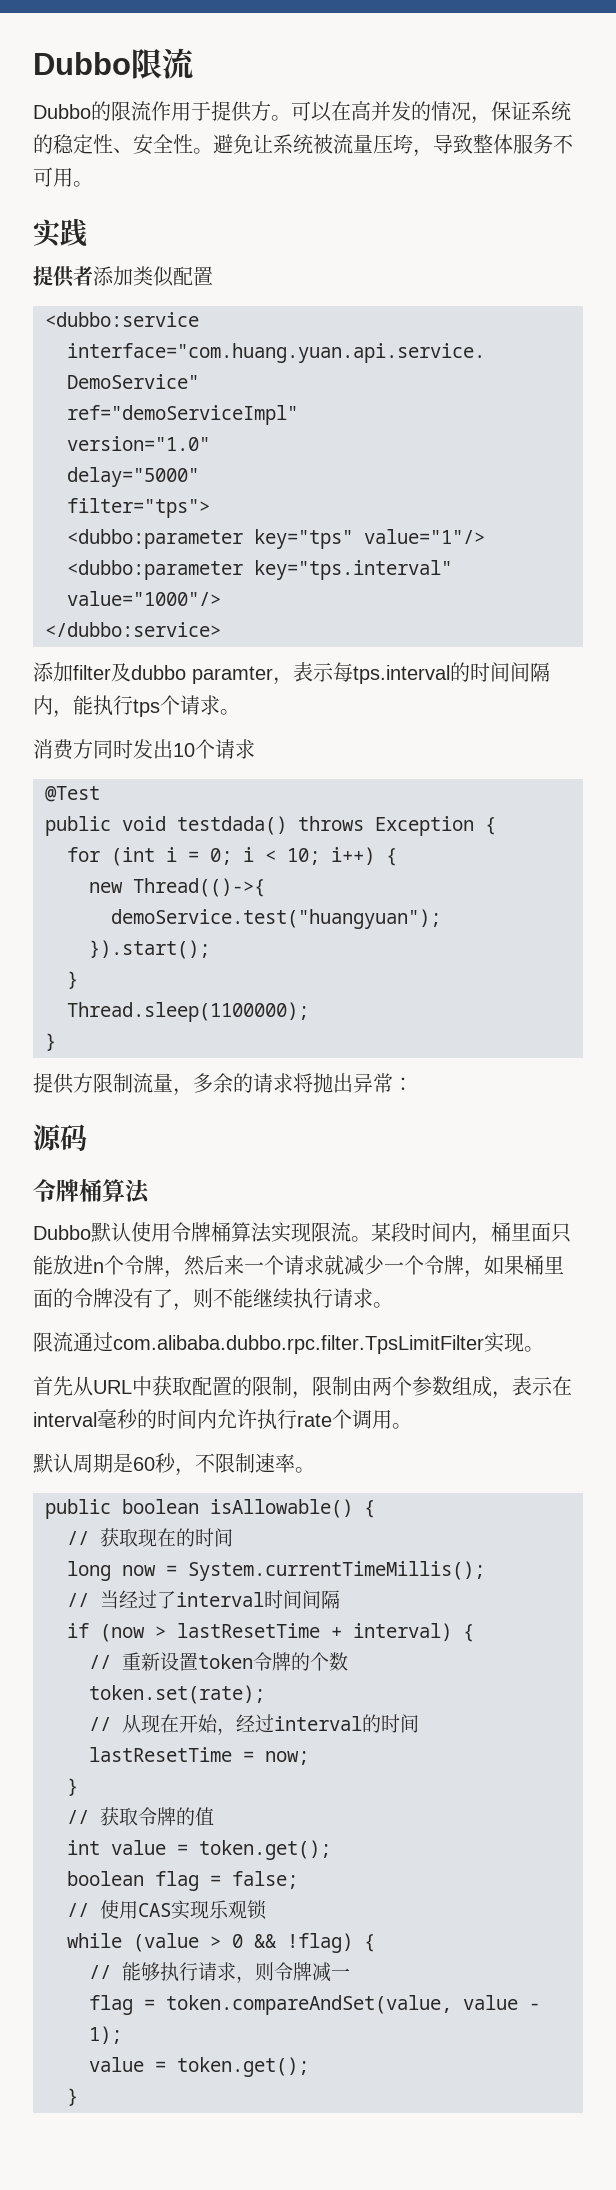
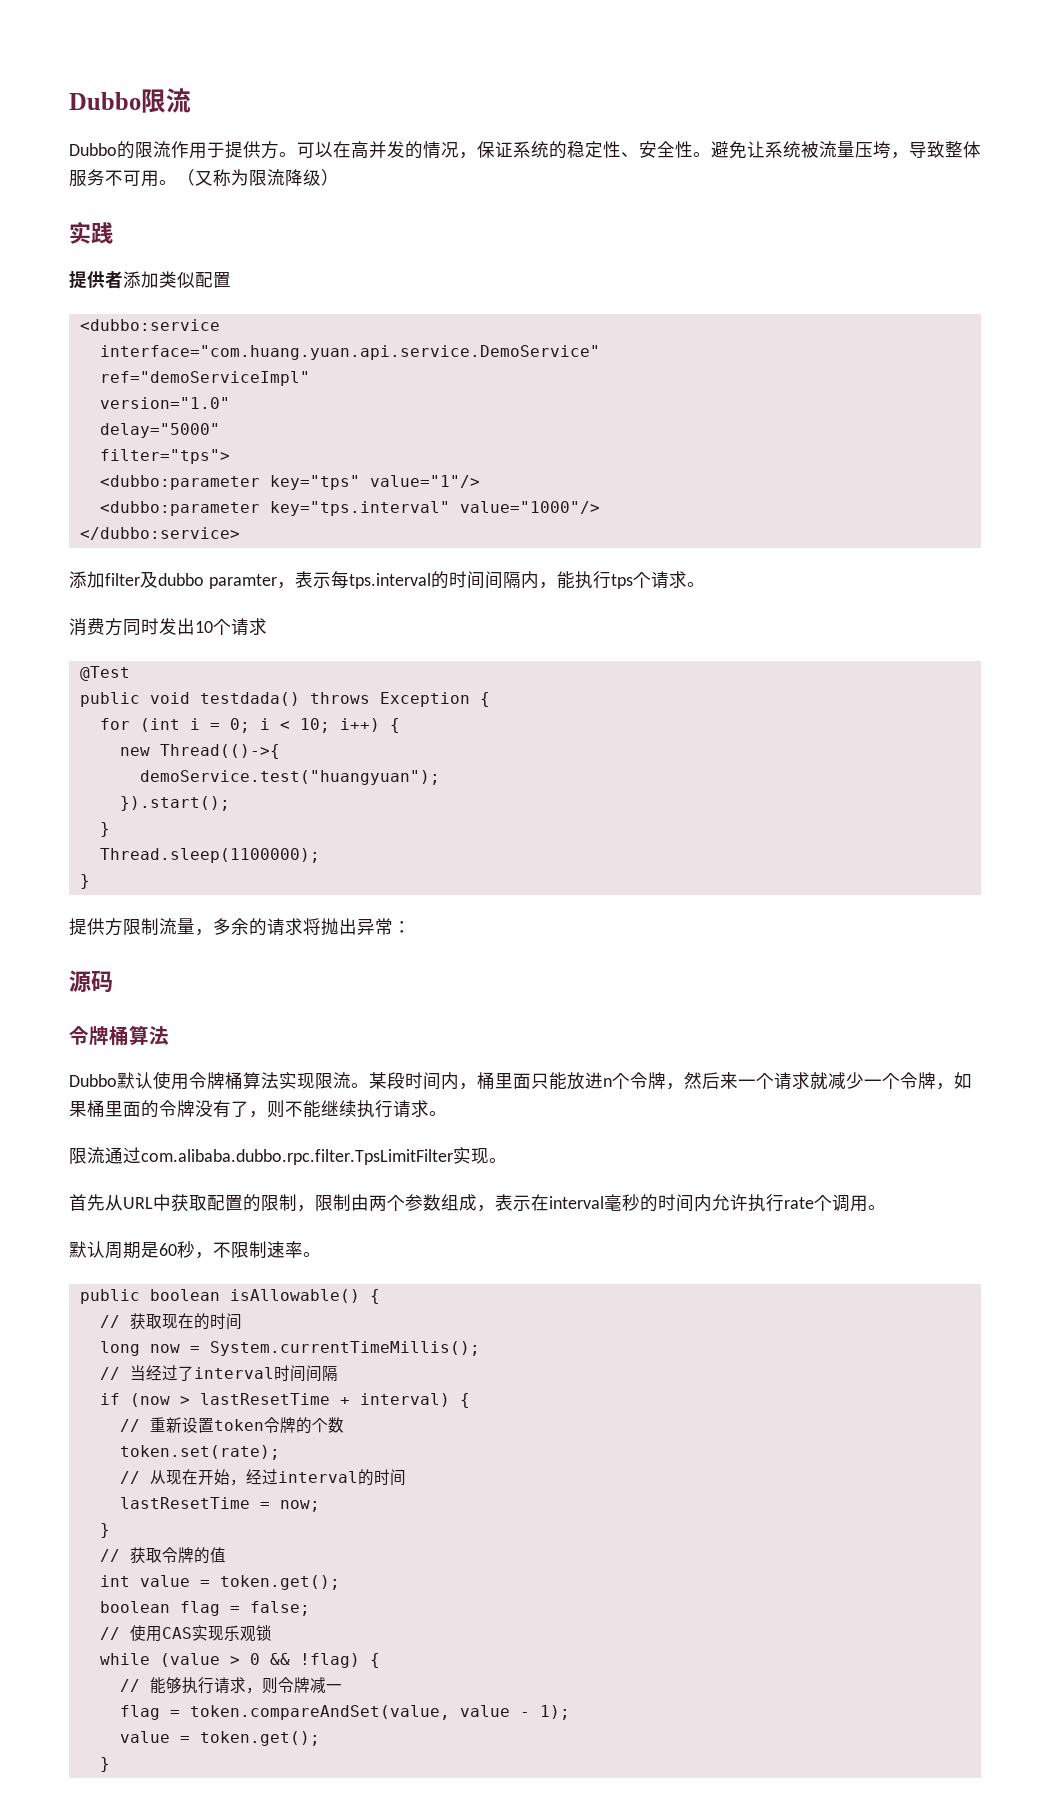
(93, 184) none -> [177,169,339,186] （又称为限流降级）

